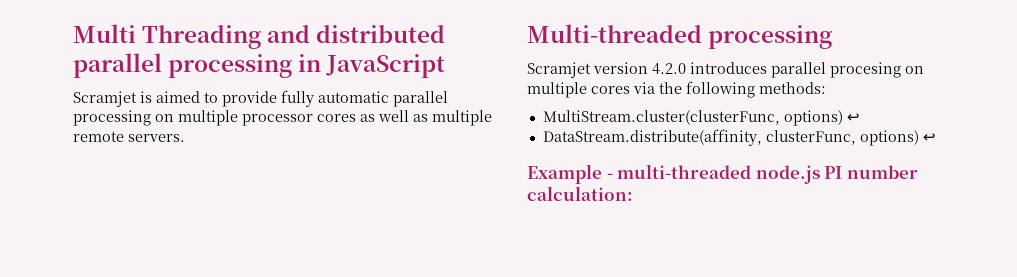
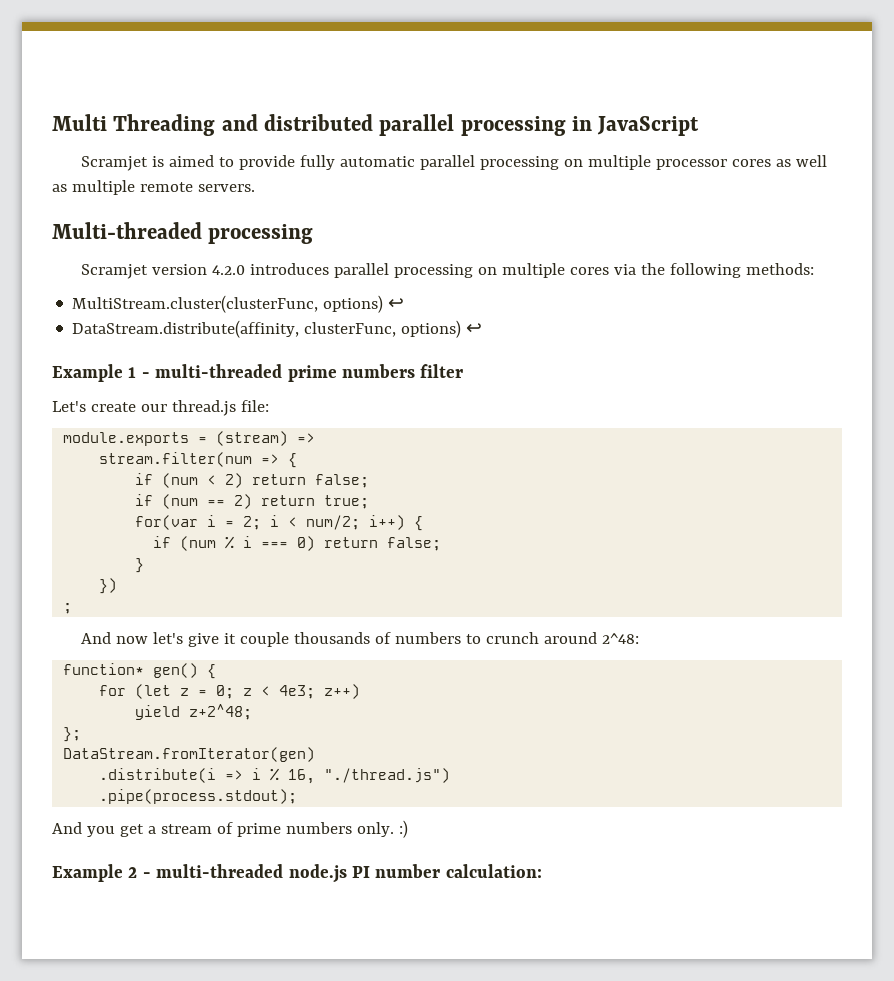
[830,62,901,78] procesing -> [394,264,474,278] processing
(602, 174) none -> [128,364,464,382] [52,400,269,416] [63,431,316,446] [99,452,298,468] [135,473,370,488] [135,494,370,509] [135,515,424,531] [153,536,442,551] [135,558,145,573] [99,578,118,594] [63,603,73,614] [81,632,640,647] [63,663,217,679] [99,684,361,699] [135,704,253,720] [63,727,82,742] [63,747,316,762] [99,768,451,784] [99,789,298,804] [52,820,408,838] [52,864,138,882] 1 - multi-threaded prime numbers filter // Let's create our thread.js file: // module.exports = (stream) => // stream.filter(num => { // if (num < 2) return false; // if (num == 2) return true; // for(var i = 2; i < num/2; i++) { // if (num % i === 0) return false; // } // }) // ; // And now let's give it couple thousands of numbers to crunch around 2^48: // function* gen() { // for (let z = 0; z < 4e3; z++) // yield z+2^48; // }; // DataStream.fromIterator(gen) // .distribute(i => i % 16, "./thread.js") // .pipe(process.stdout); // And you get a stream of prime numbers only. :) // Example 2

